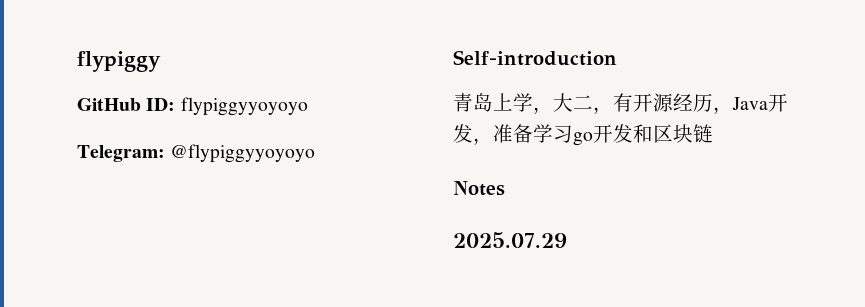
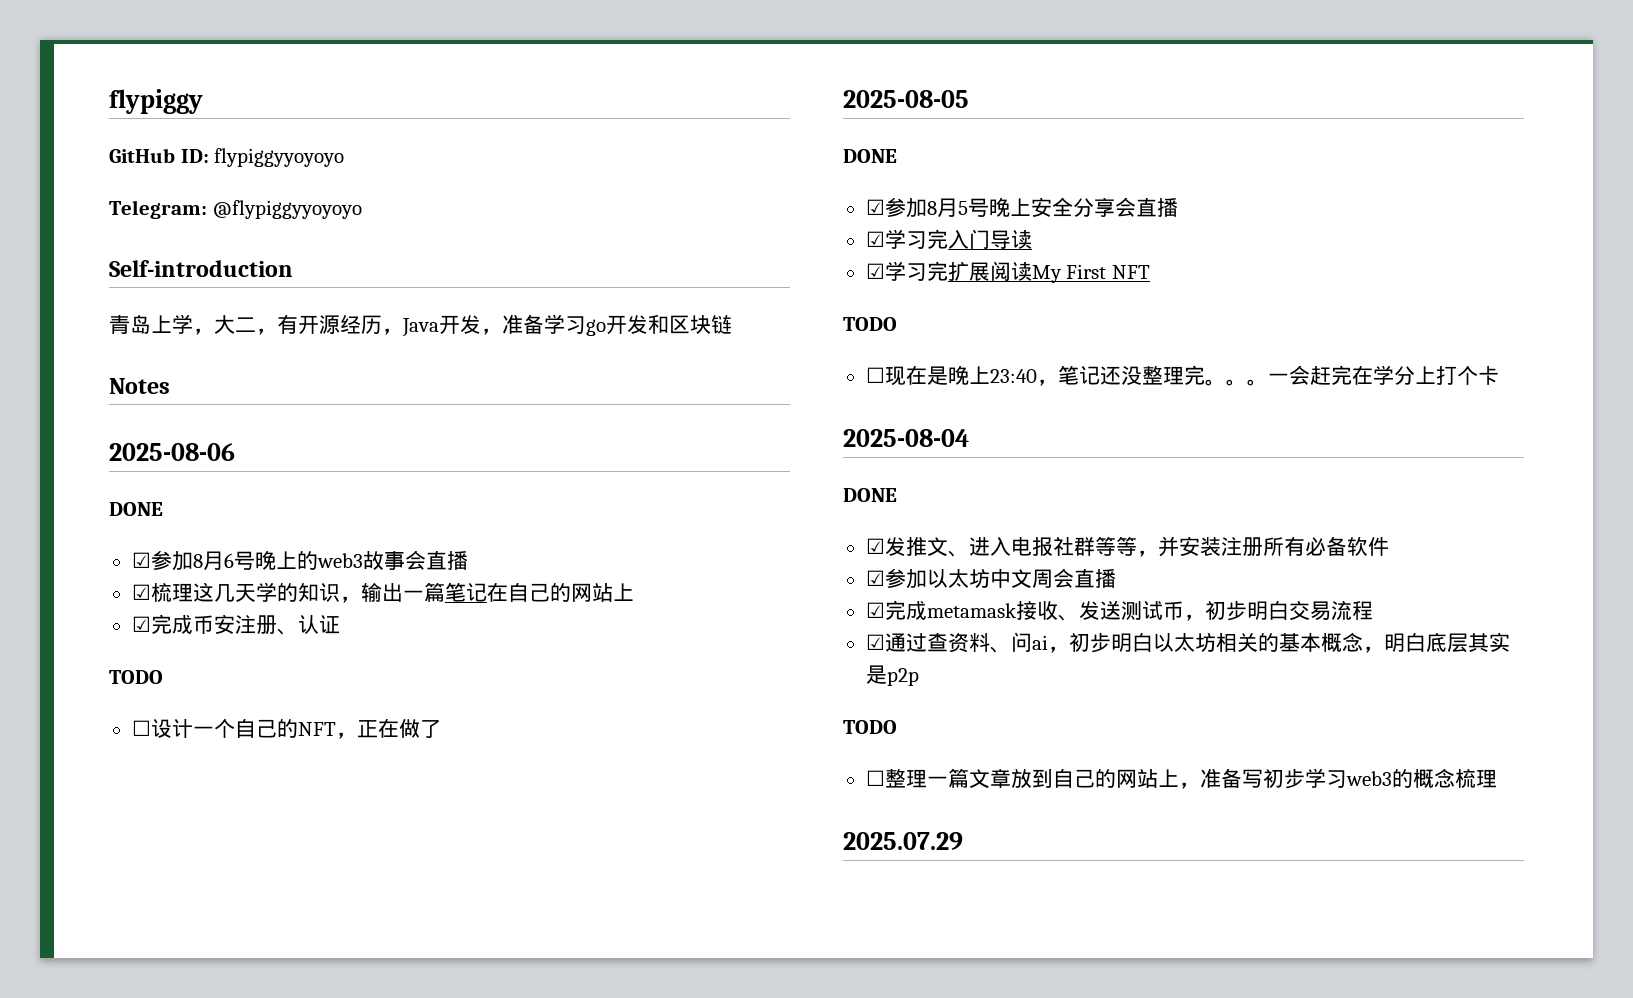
(505, 188) none -> [109,443,235,461] [109,502,163,516] [131,550,468,571] [131,582,634,603] [131,614,340,635] [109,670,163,684] [131,718,441,739] [843,90,969,108] [843,149,897,163] [865,197,1178,218] [865,229,1032,249] [865,261,1150,283] [843,317,897,331] [865,365,1499,386] [843,429,969,447] [843,488,897,502] [865,536,1389,557] [865,568,1116,589] [865,600,1373,621] [865,632,1510,653] [865,665,919,686] [843,720,897,734] [865,768,1497,789] // 2025-08-06 // DONE // ☑参加8月6号晚上的web3故事会直播 // ☑梳理这几天学的知识，输出一篇笔记在自己的网站上 // ☑完成币安注册、认证 // TODO // ☐设计一个自己的NFT，正在做了 // 2025-08-05 // DONE // ☑参加8月5号晚上安全分享会直播 // ☑学习完入门导读 // ☑学习完扩展阅读My First NFT // TODO // ☐现在是晚上23:40，笔记还没整理完。。。一会赶完在学分上打个卡 // 2025-08-04 // DONE // ☑发推文、进入电报社群等等，并安装注册所有必备软件 // ☑参加以太坊中文周会直播 // ☑完成metamask接收、发送测试币，初步明白交易流程 // ☑通过查资料、问ai，初步明白以太坊相关的基本概念，明白底层其实是p2p // TODO // ☐整理一篇文章放到自己的网站上，准备写初步学习web3的概念梳理

